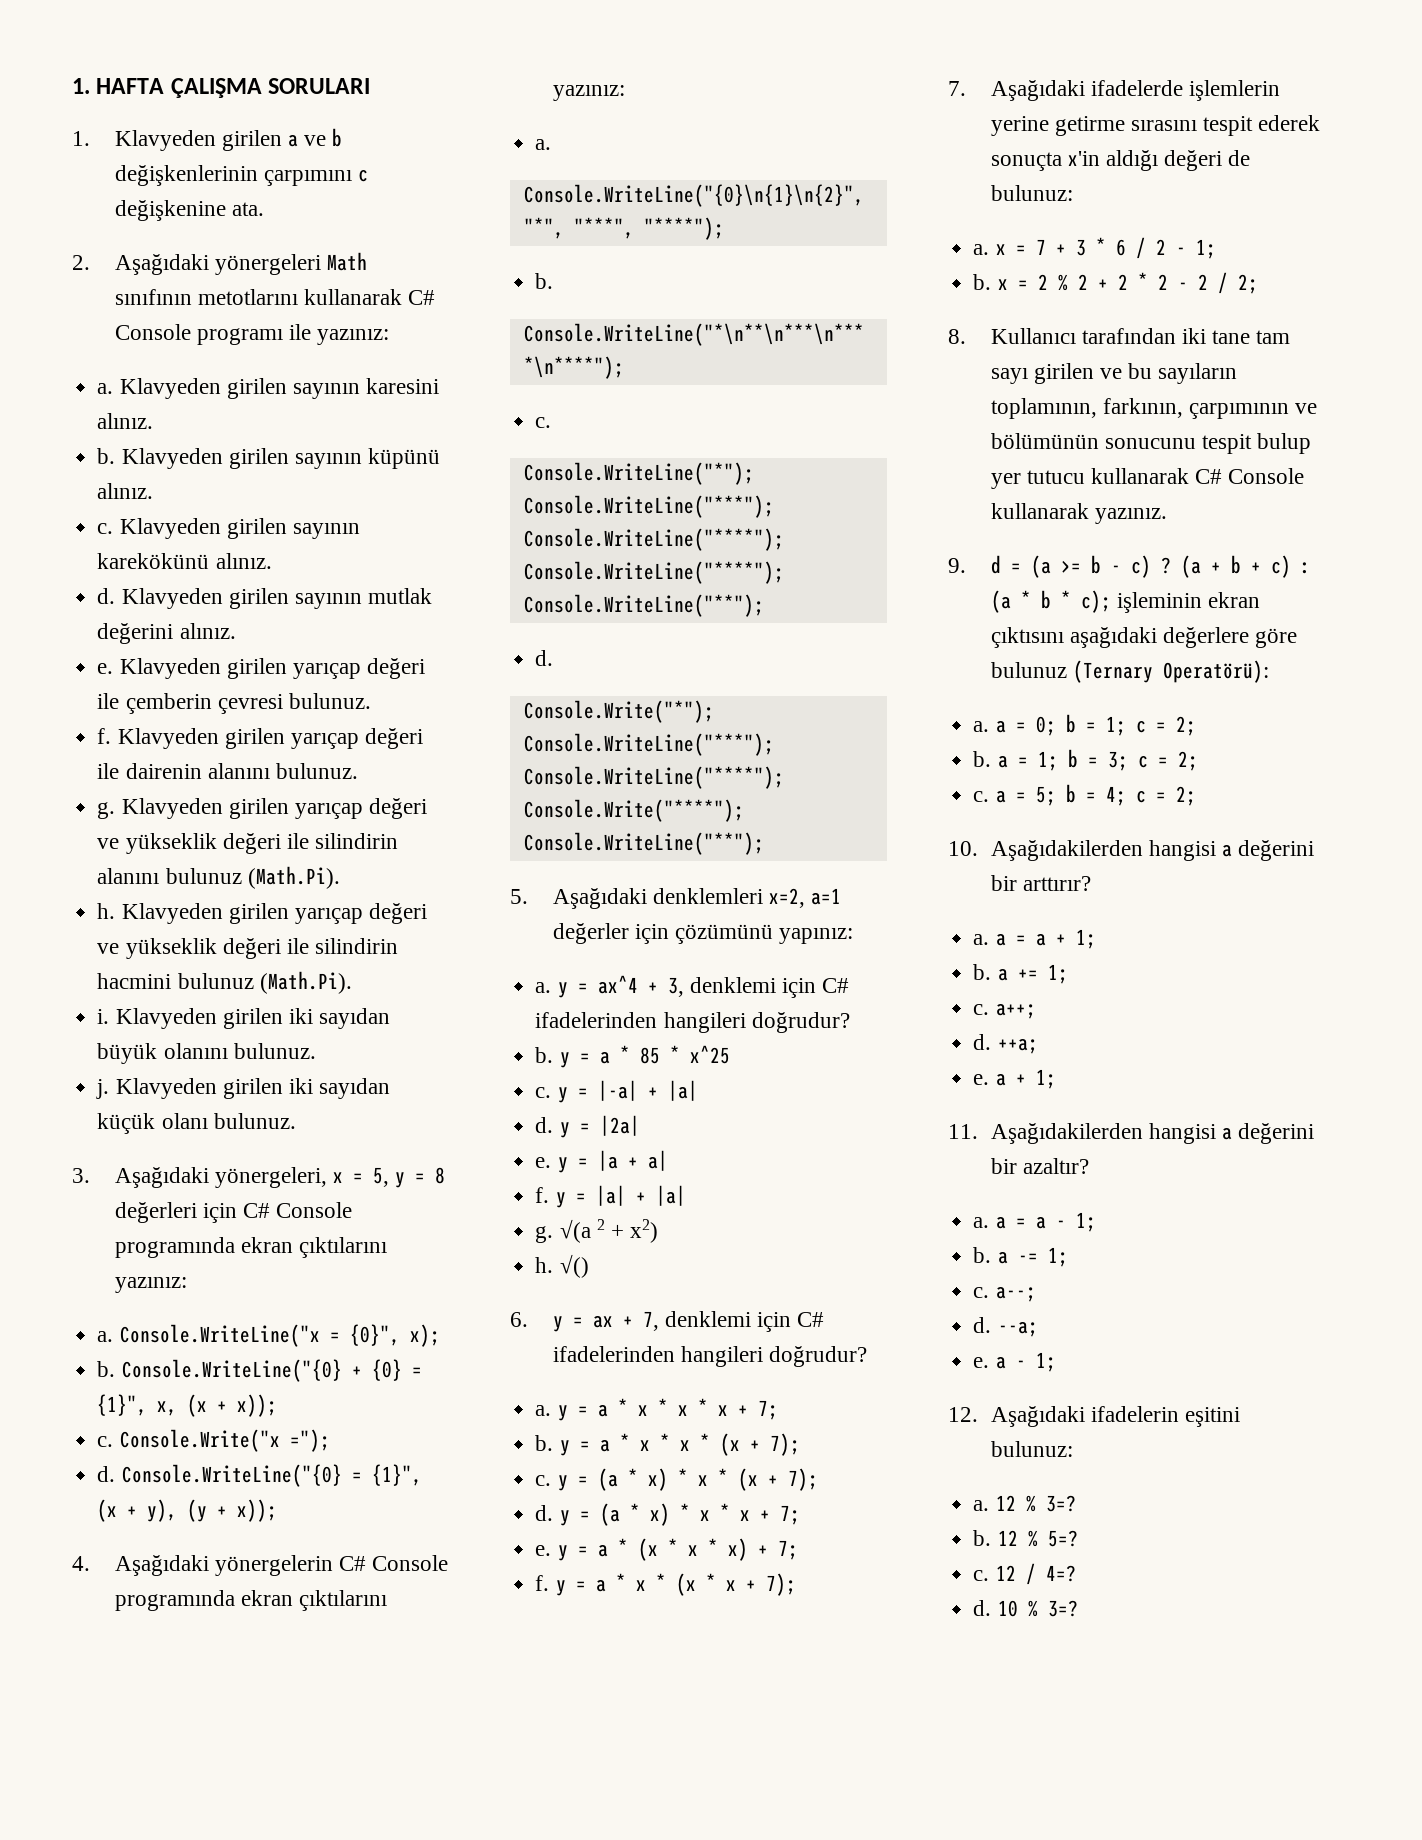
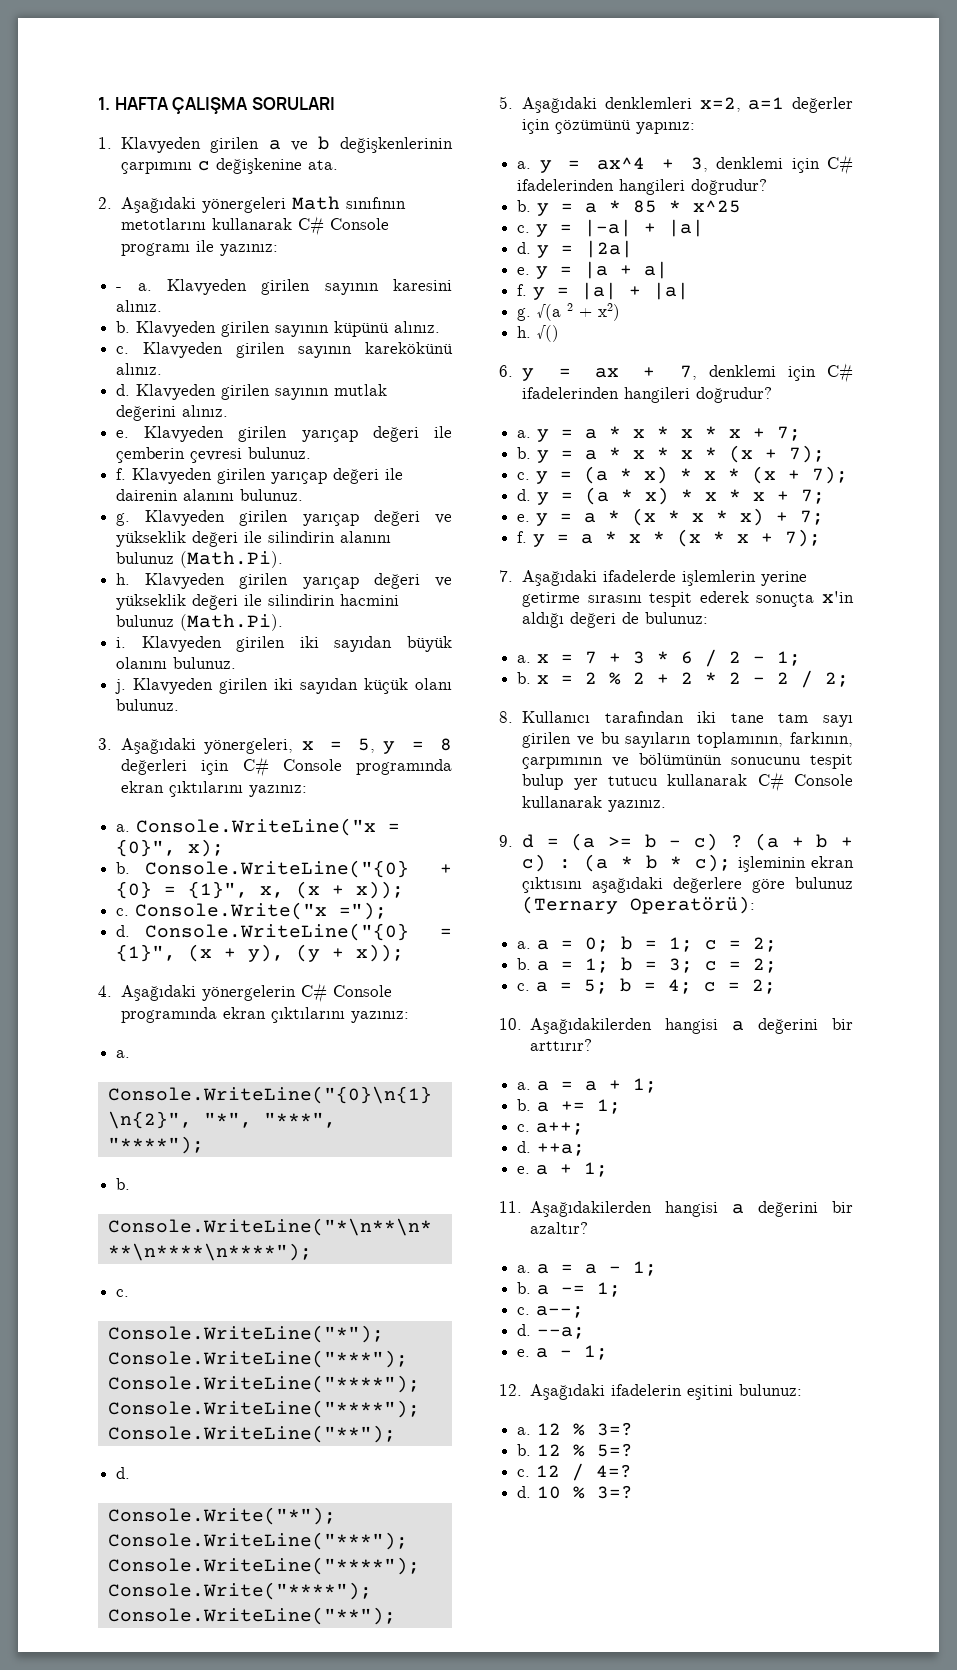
(390, 337) none -> [116,287,123,291] -

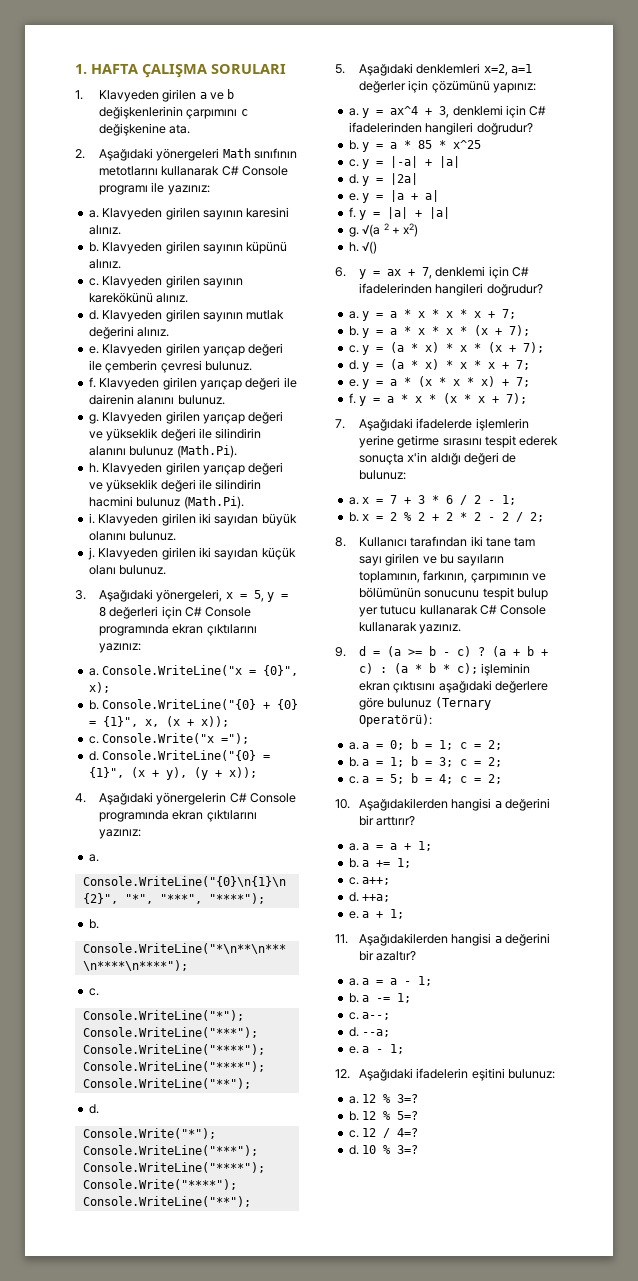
[116,287,123,291] - -> (210, 190) none

